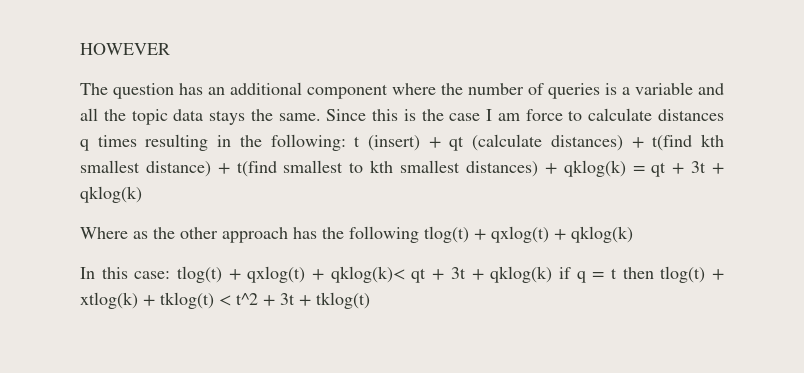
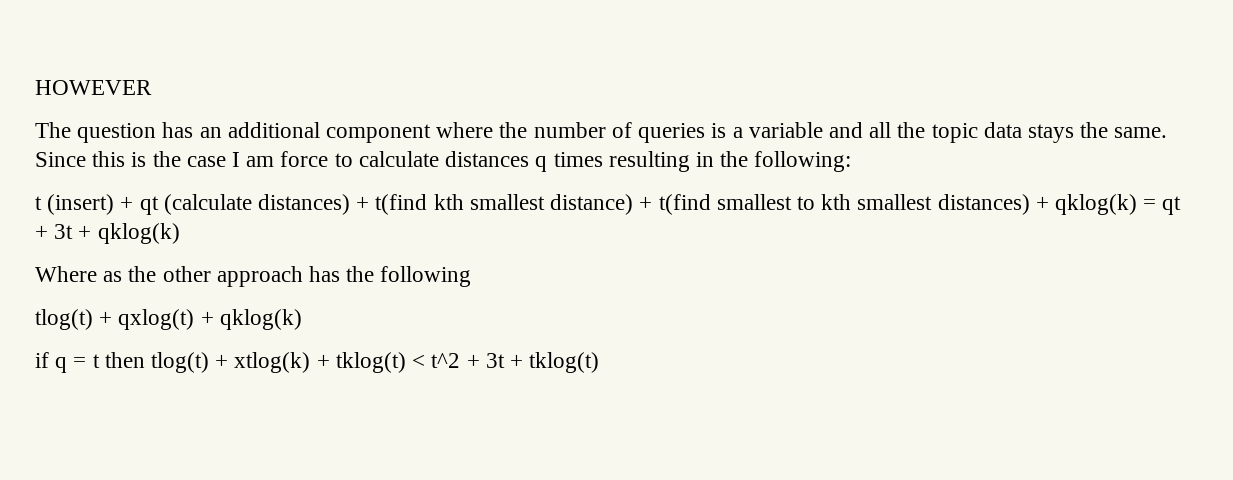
(346, 142) none -> (852, 161) //
(419, 234) none -> (472, 276) //
[80,266,553,283] In this case: tlog(t) + qxlog(t) + qklog(k)< qt + 3t + qklog(k) -> (302, 319) none

